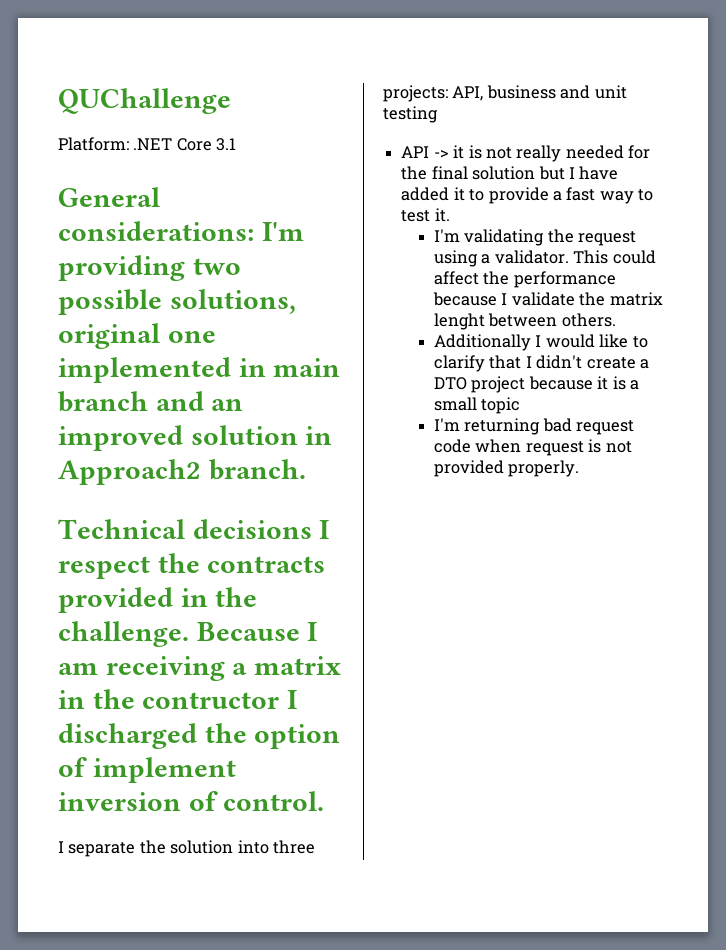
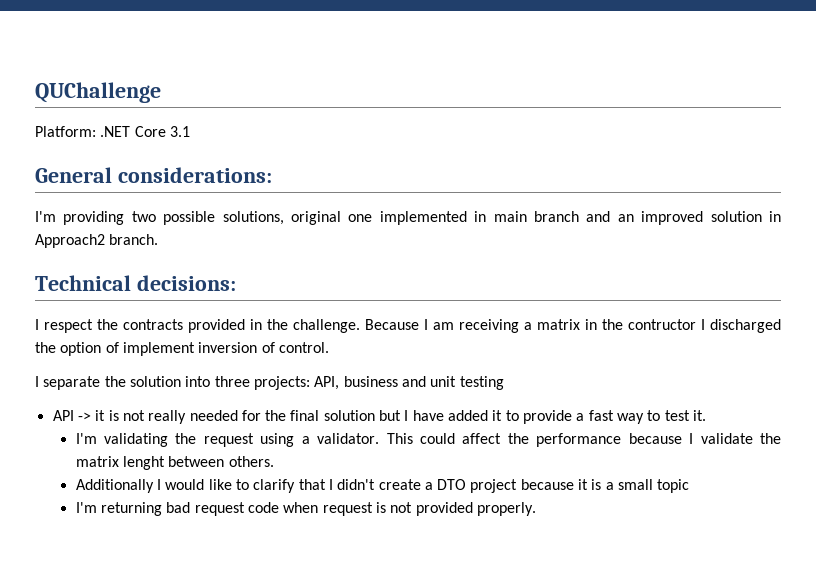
(254, 231) none -> (272, 175) //
[192,519,312,539] decisions -> [136,275,236,291] decisions: //

